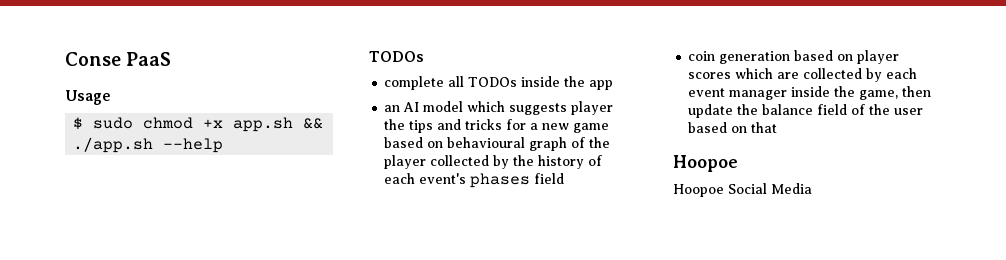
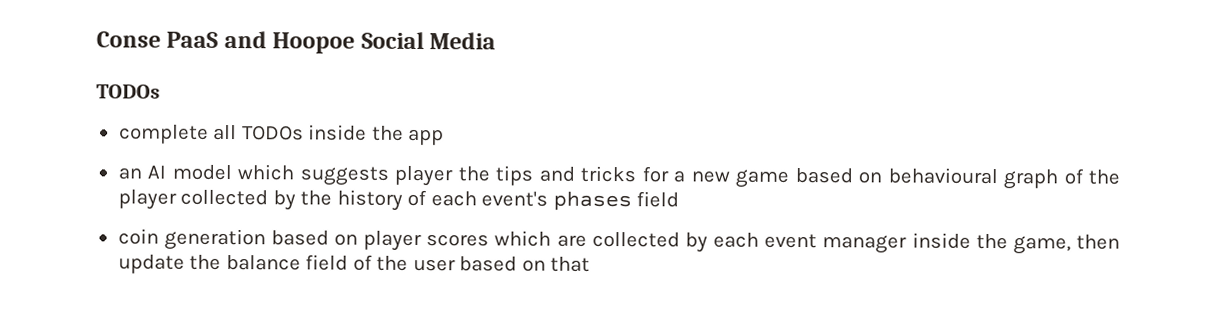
[65,90,111,105] [73,117,324,132] [73,137,224,153] // Usage // $ sudo chmod +x app.sh && ./app.sh --help -> [223,30,497,54] and Hoopoe Social Media
[673,155,738,172] [673,183,812,197] // Hoopoe // Hoopoe Social Media -> (591, 264) none

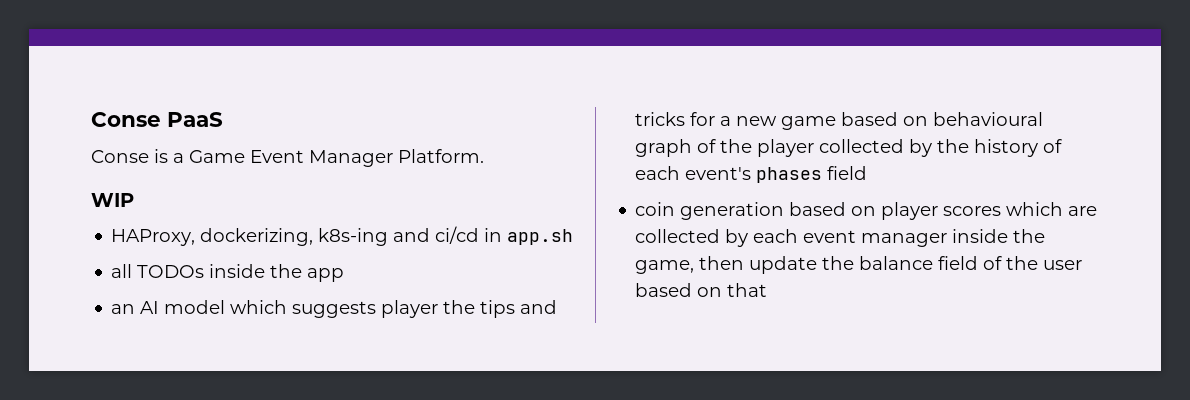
[223,30,497,54] [96,84,160,99] [118,124,209,144] and Hoopoe Social Media // TODOs // complete -> [91,149,484,167] [91,193,134,207] [111,226,574,246] // Conse is a Game Event Manager Platform. // WIP // HAProxy, dockerizing, k8s-ing and ci/cd in app.sh //

